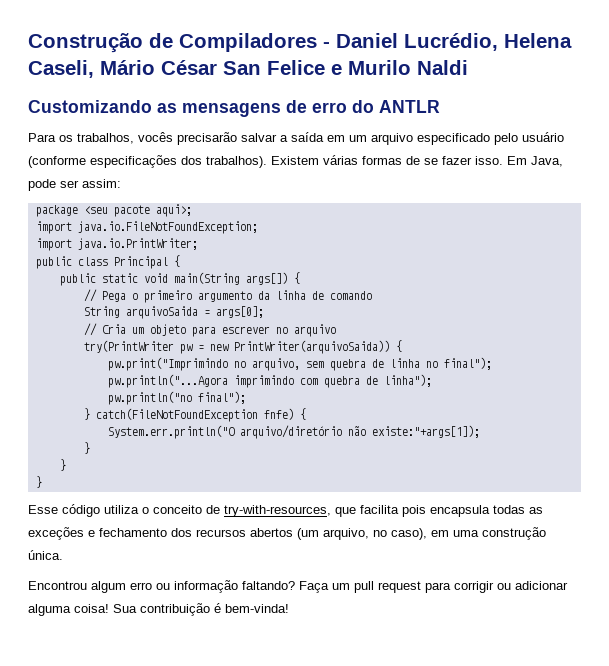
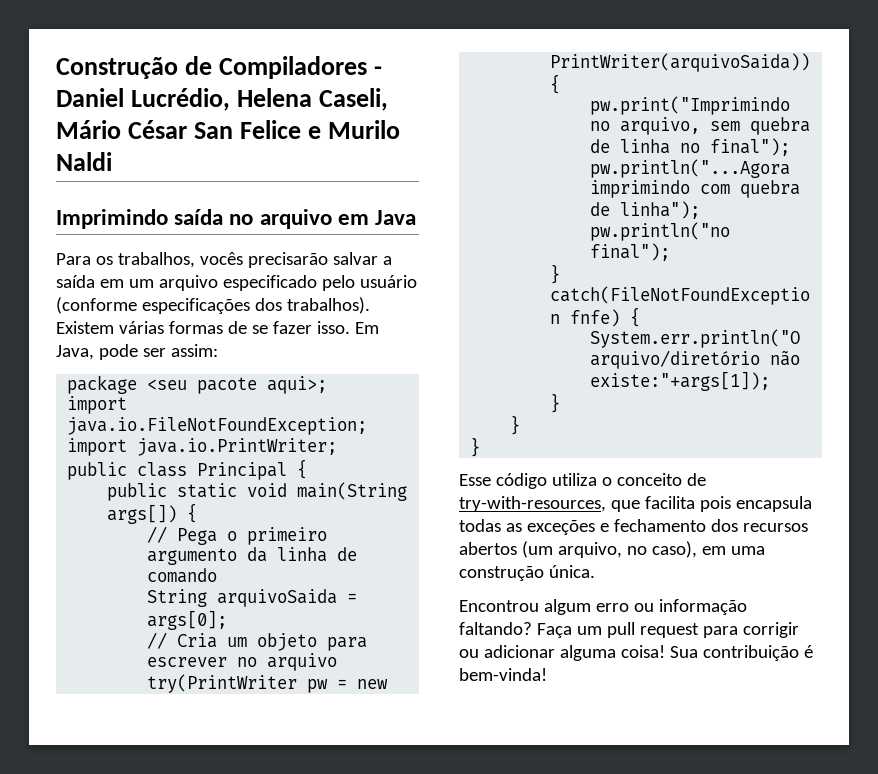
[28,100,440,117] Customizando as mensagens de erro do ANTLR -> [56,209,417,229] Imprimindo saída no arquivo em Java

